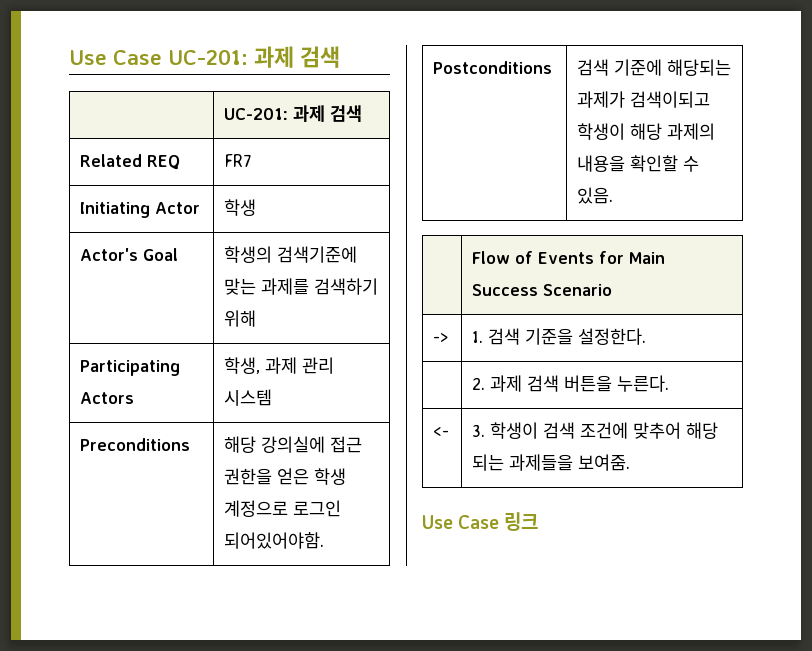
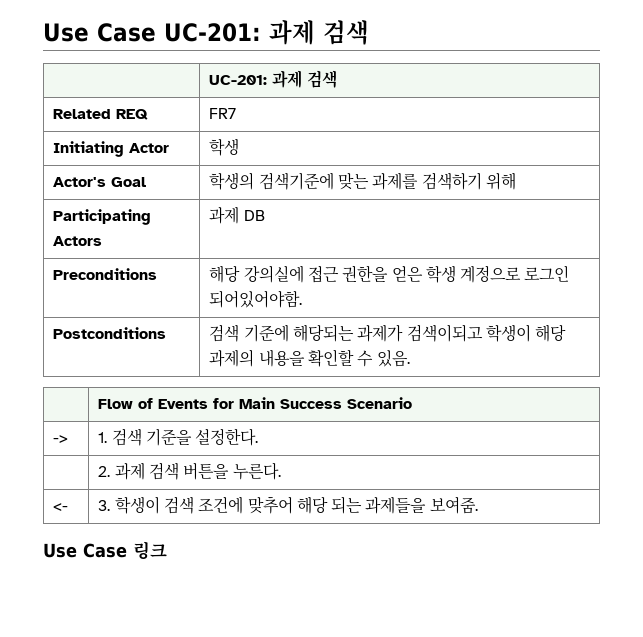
[224,357,335,374] [224,389,273,406] 학생, 과제 관리 시스템 -> [209,206,265,224] 과제 DB

